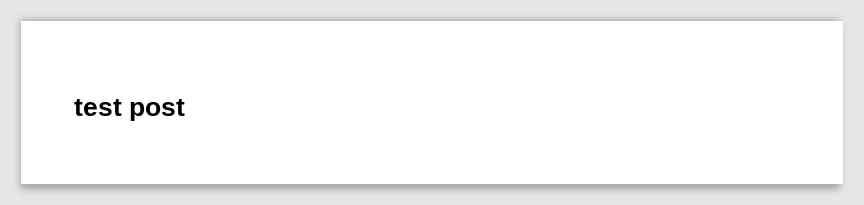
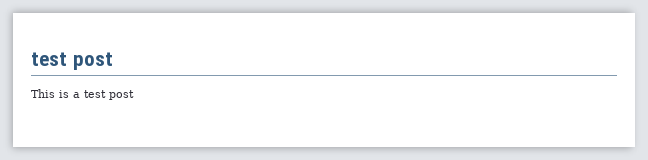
[74,99,186,121] test post -> [31,52,113,70] [31,89,134,100] test post // This is a test post

